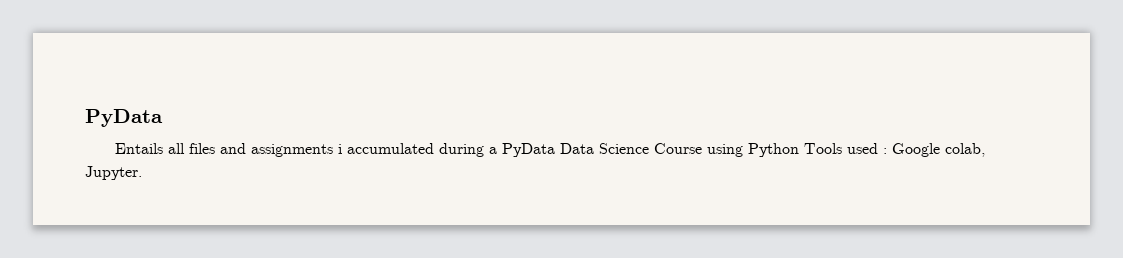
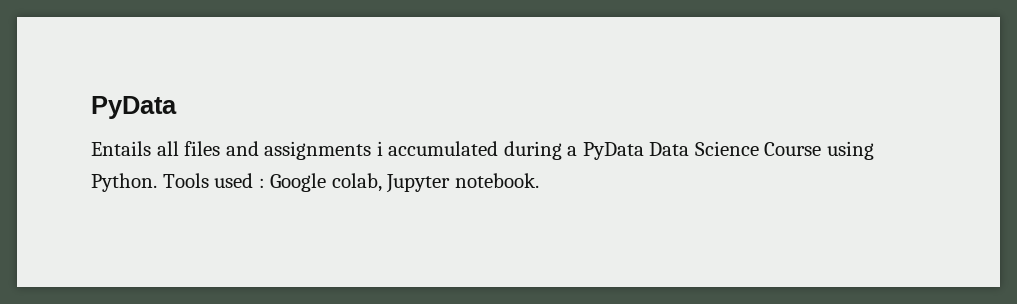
[748,143,800,157] Python -> [91,173,157,192] Python.
[85,166,142,180] Jupyter. -> [386,173,539,193] Jupyter notebook.

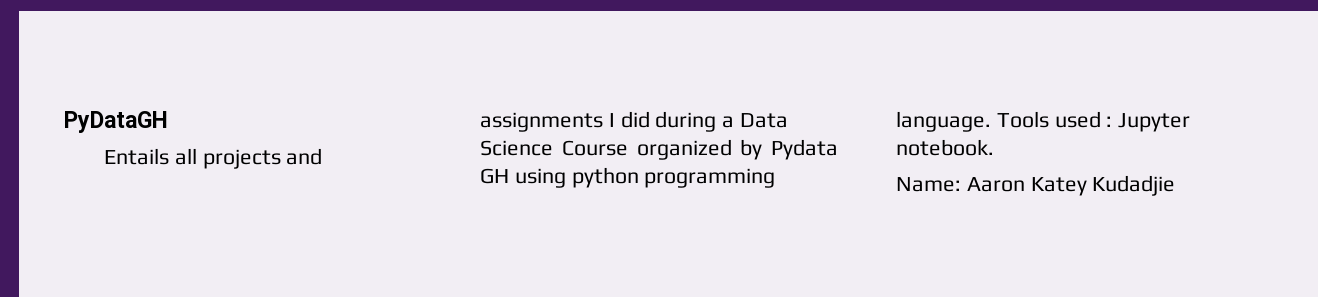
[91,96,177,119] PyData -> [64,111,168,133] PyDataGH
[184,141,221,156] files -> [202,149,281,169] projects
[376,141,499,156] i accumulated -> [608,111,650,128] I did
[582,142,644,160] PyData -> (735, 122) none
[826,141,874,160] [91,173,157,192] using Python. -> [636,139,838,160] [480,167,776,188] [896,111,991,132] organized by Pydata GH using python programming language.
[270,173,382,192] Google colab, -> (1113, 121) none
(539, 180) none -> [896,175,1176,196] // Name: Aaron Katey Kudadjie

